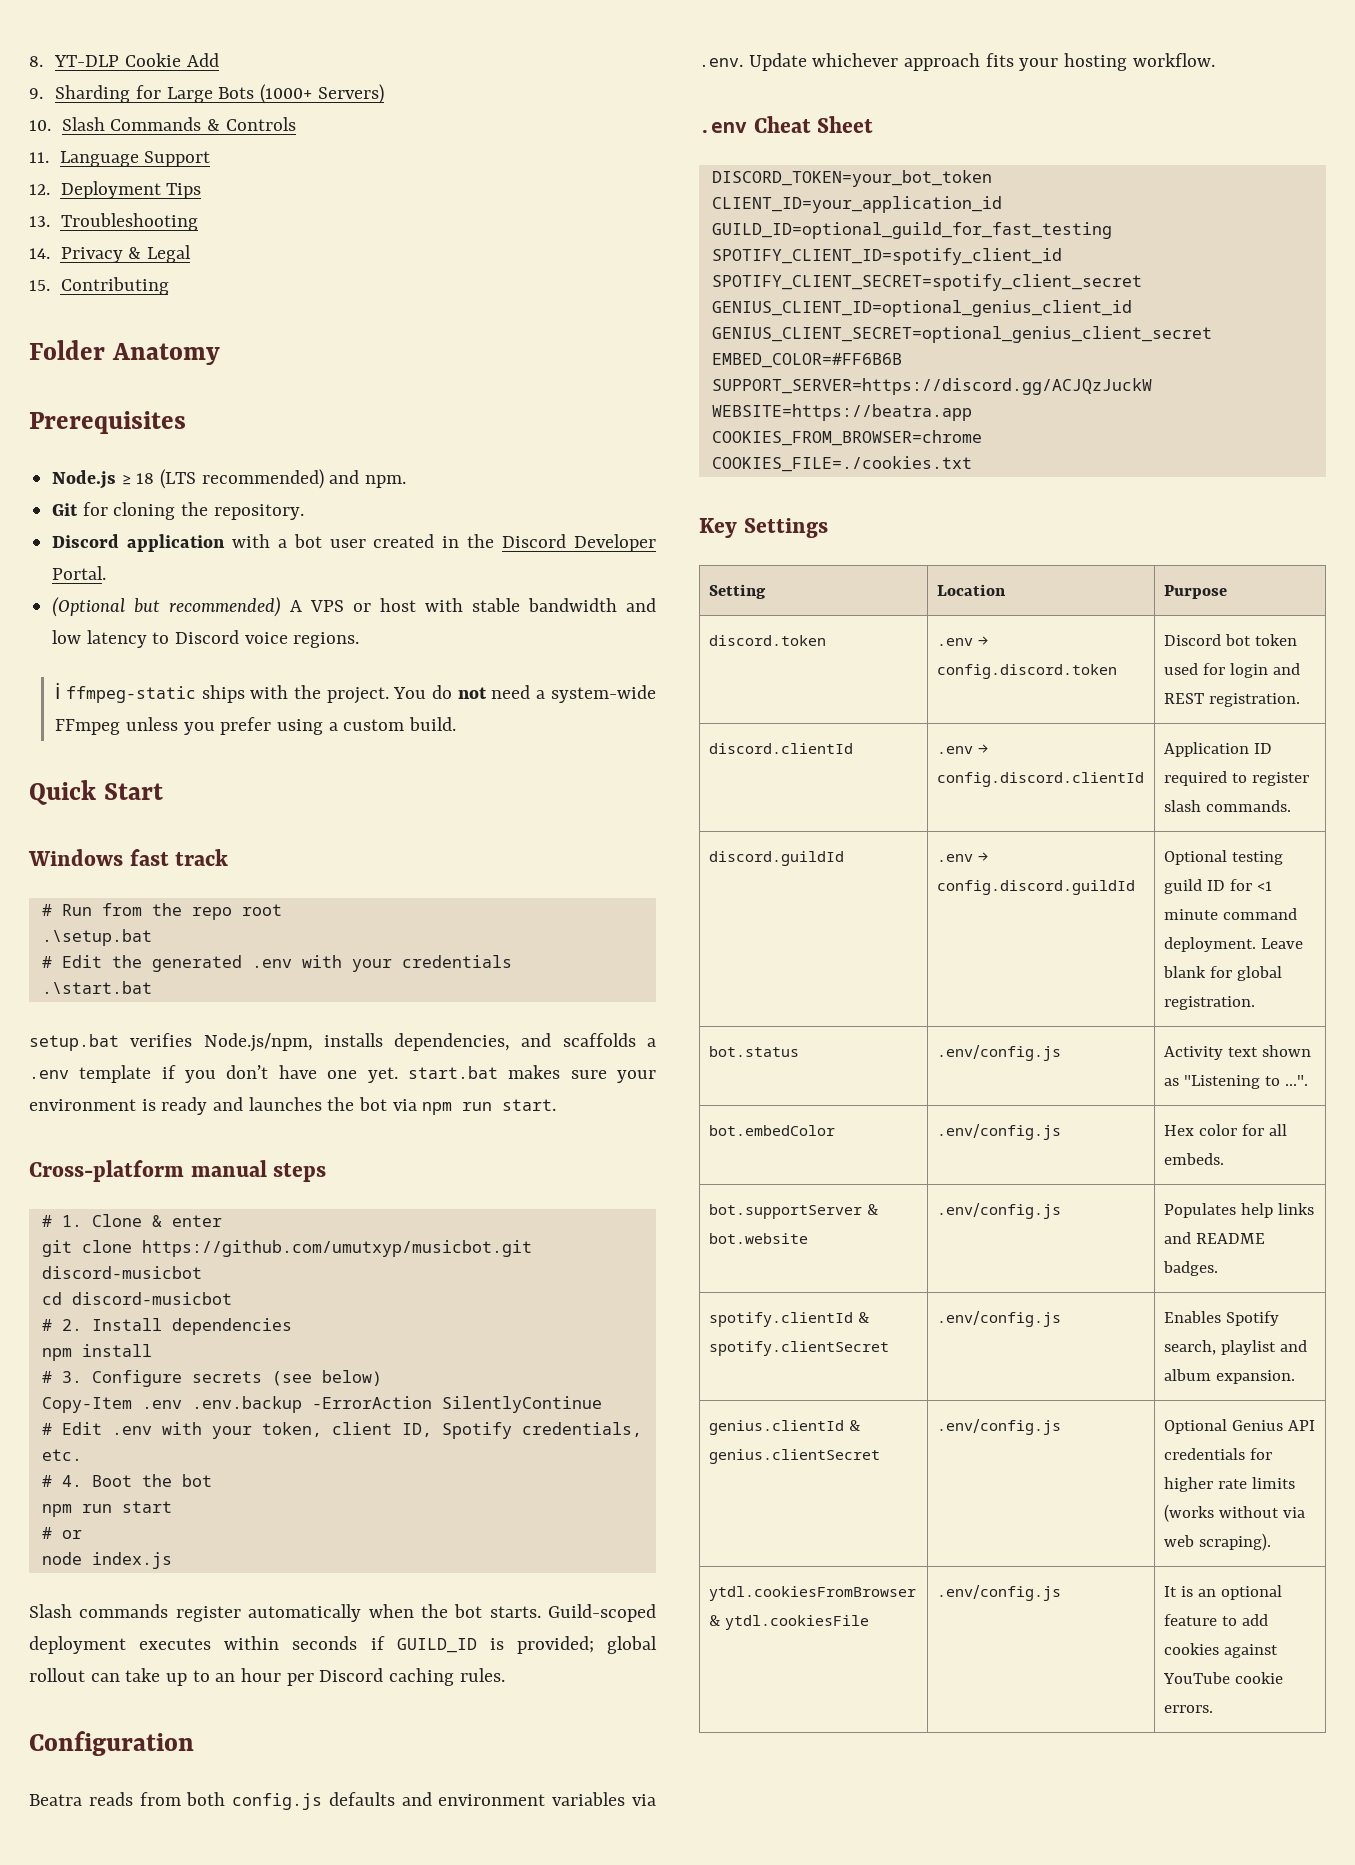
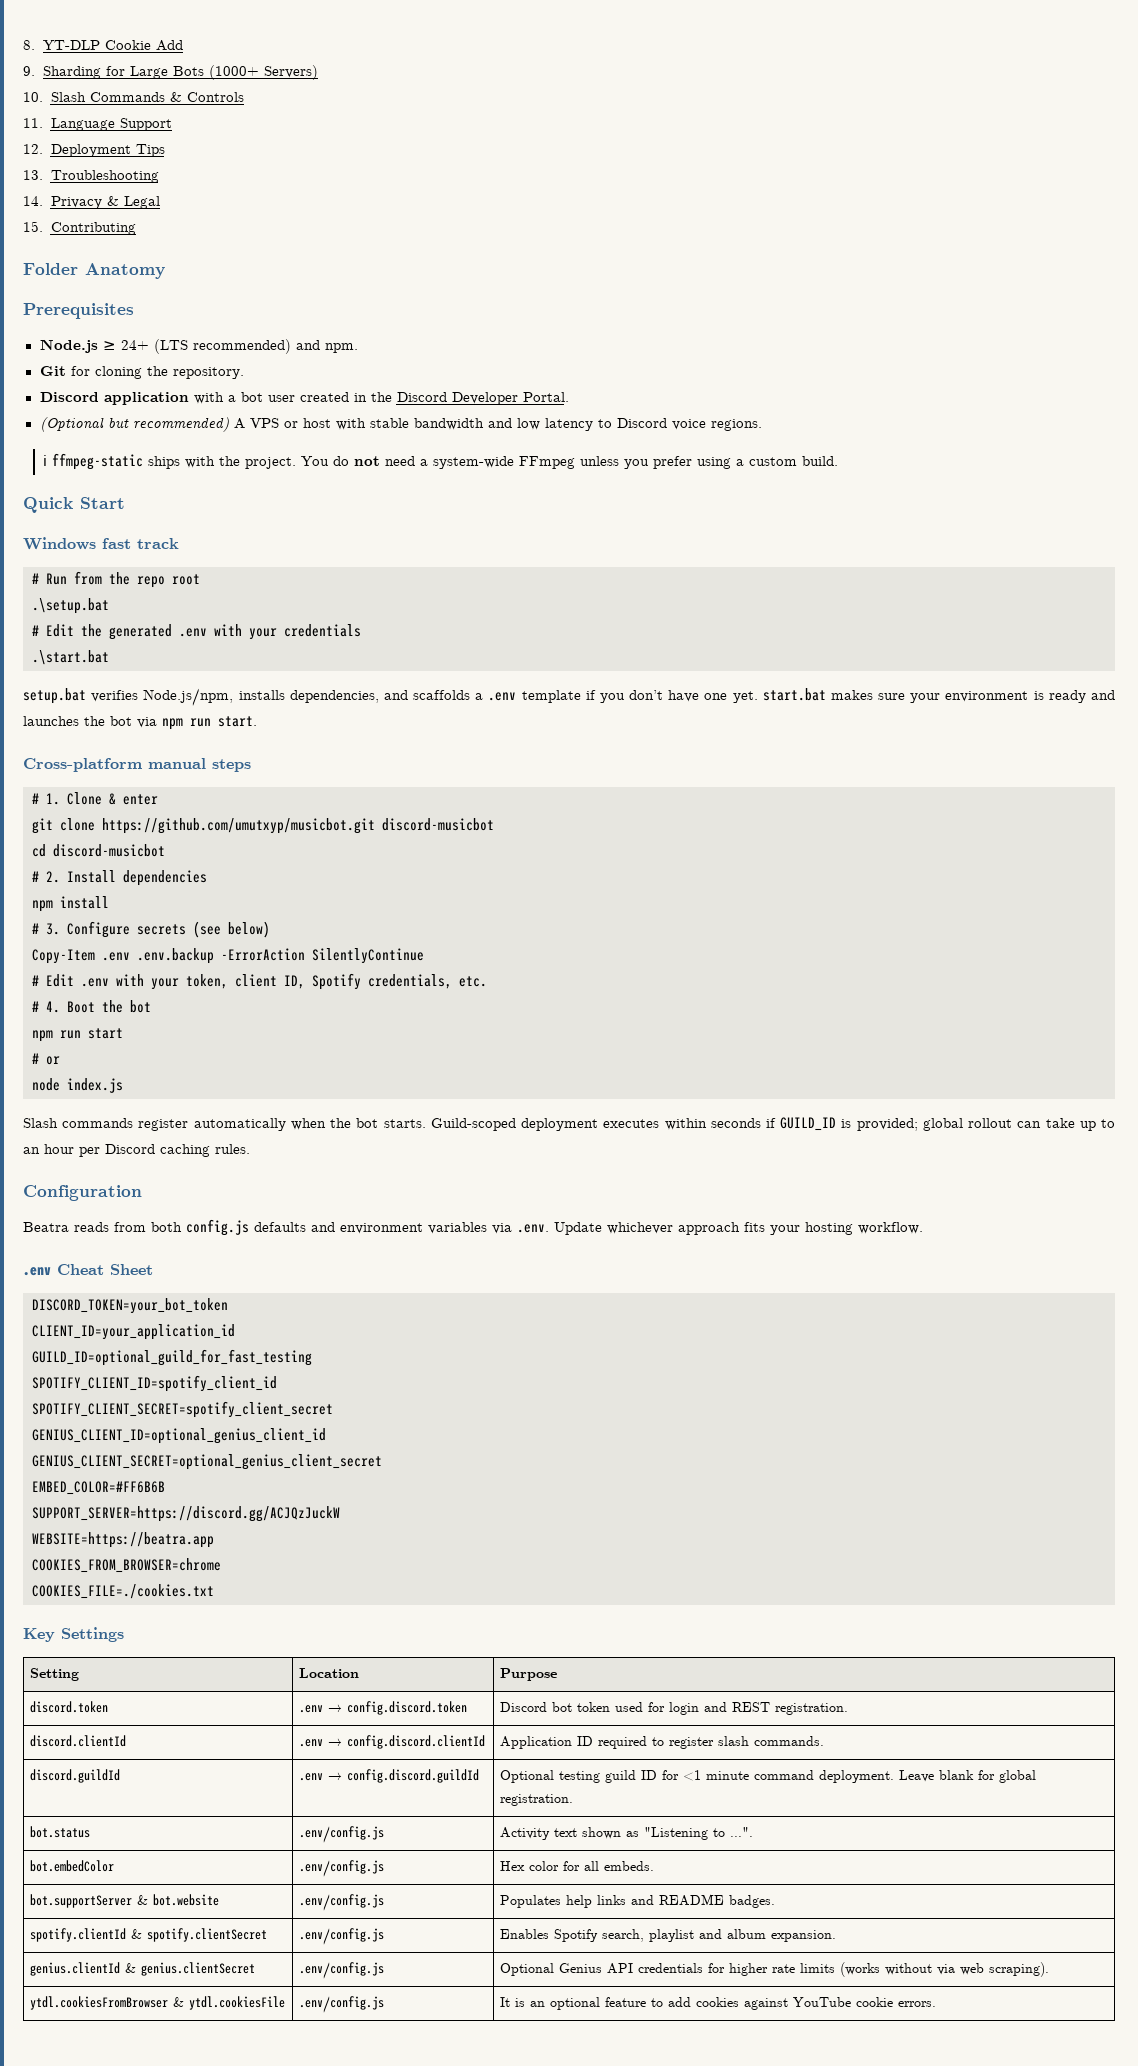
[136,473,155,484] 18 -> [120,340,149,350] 24+

